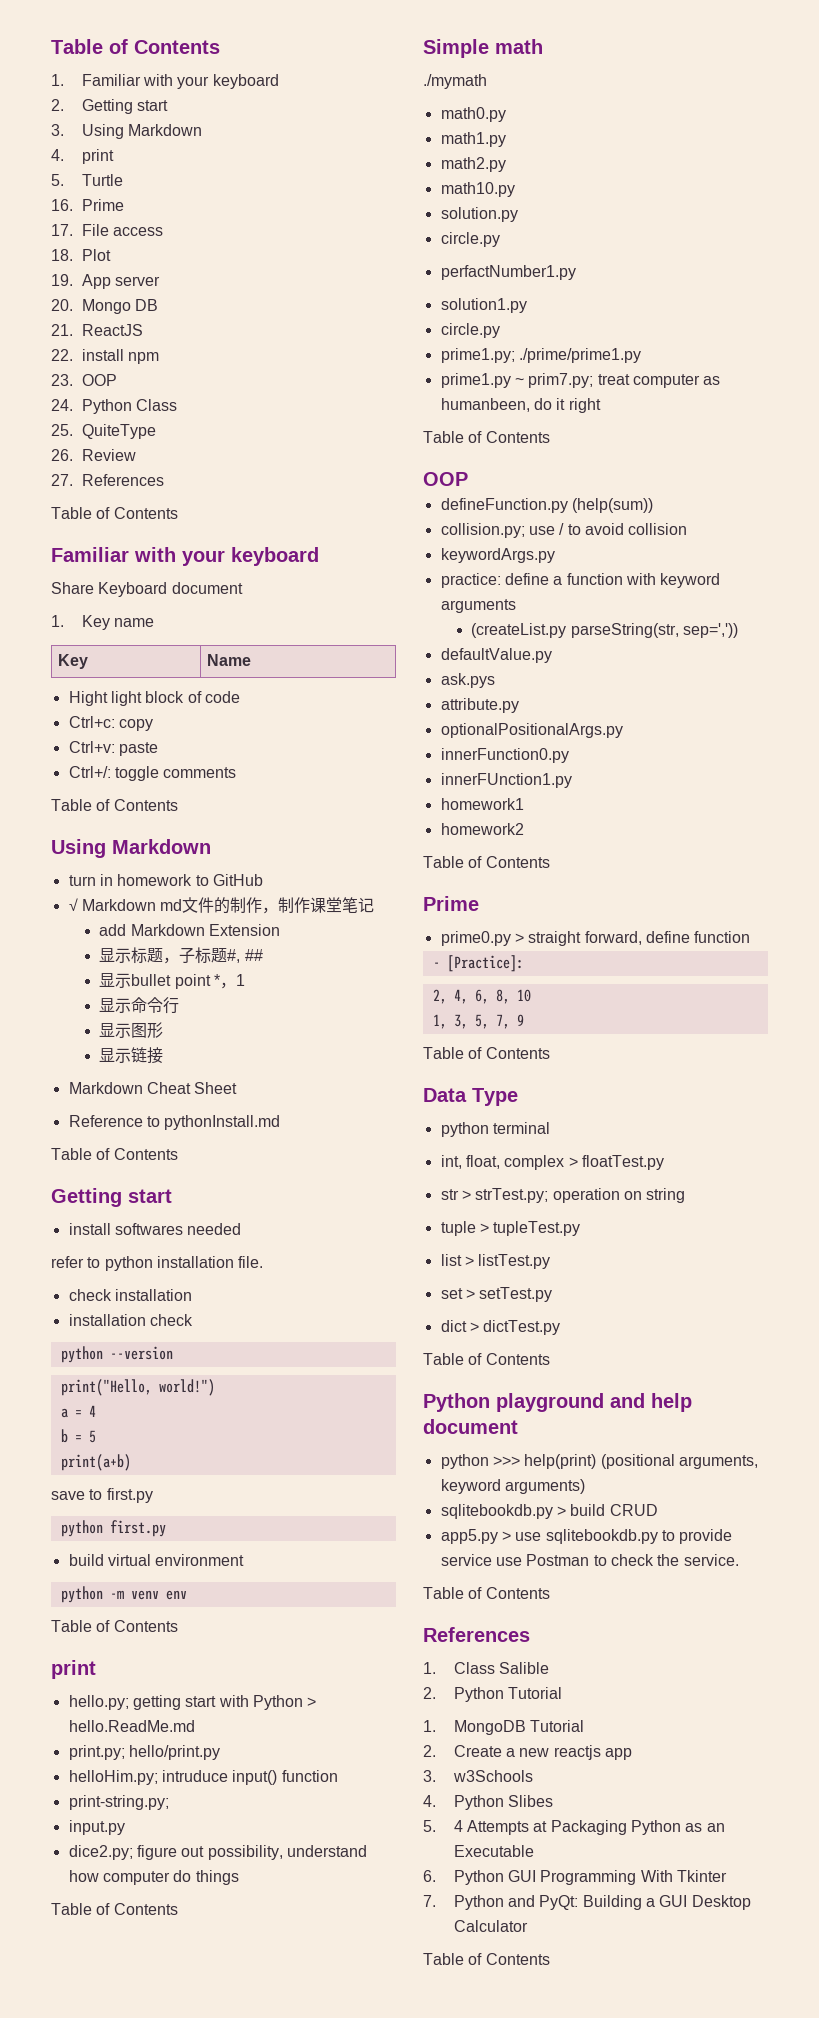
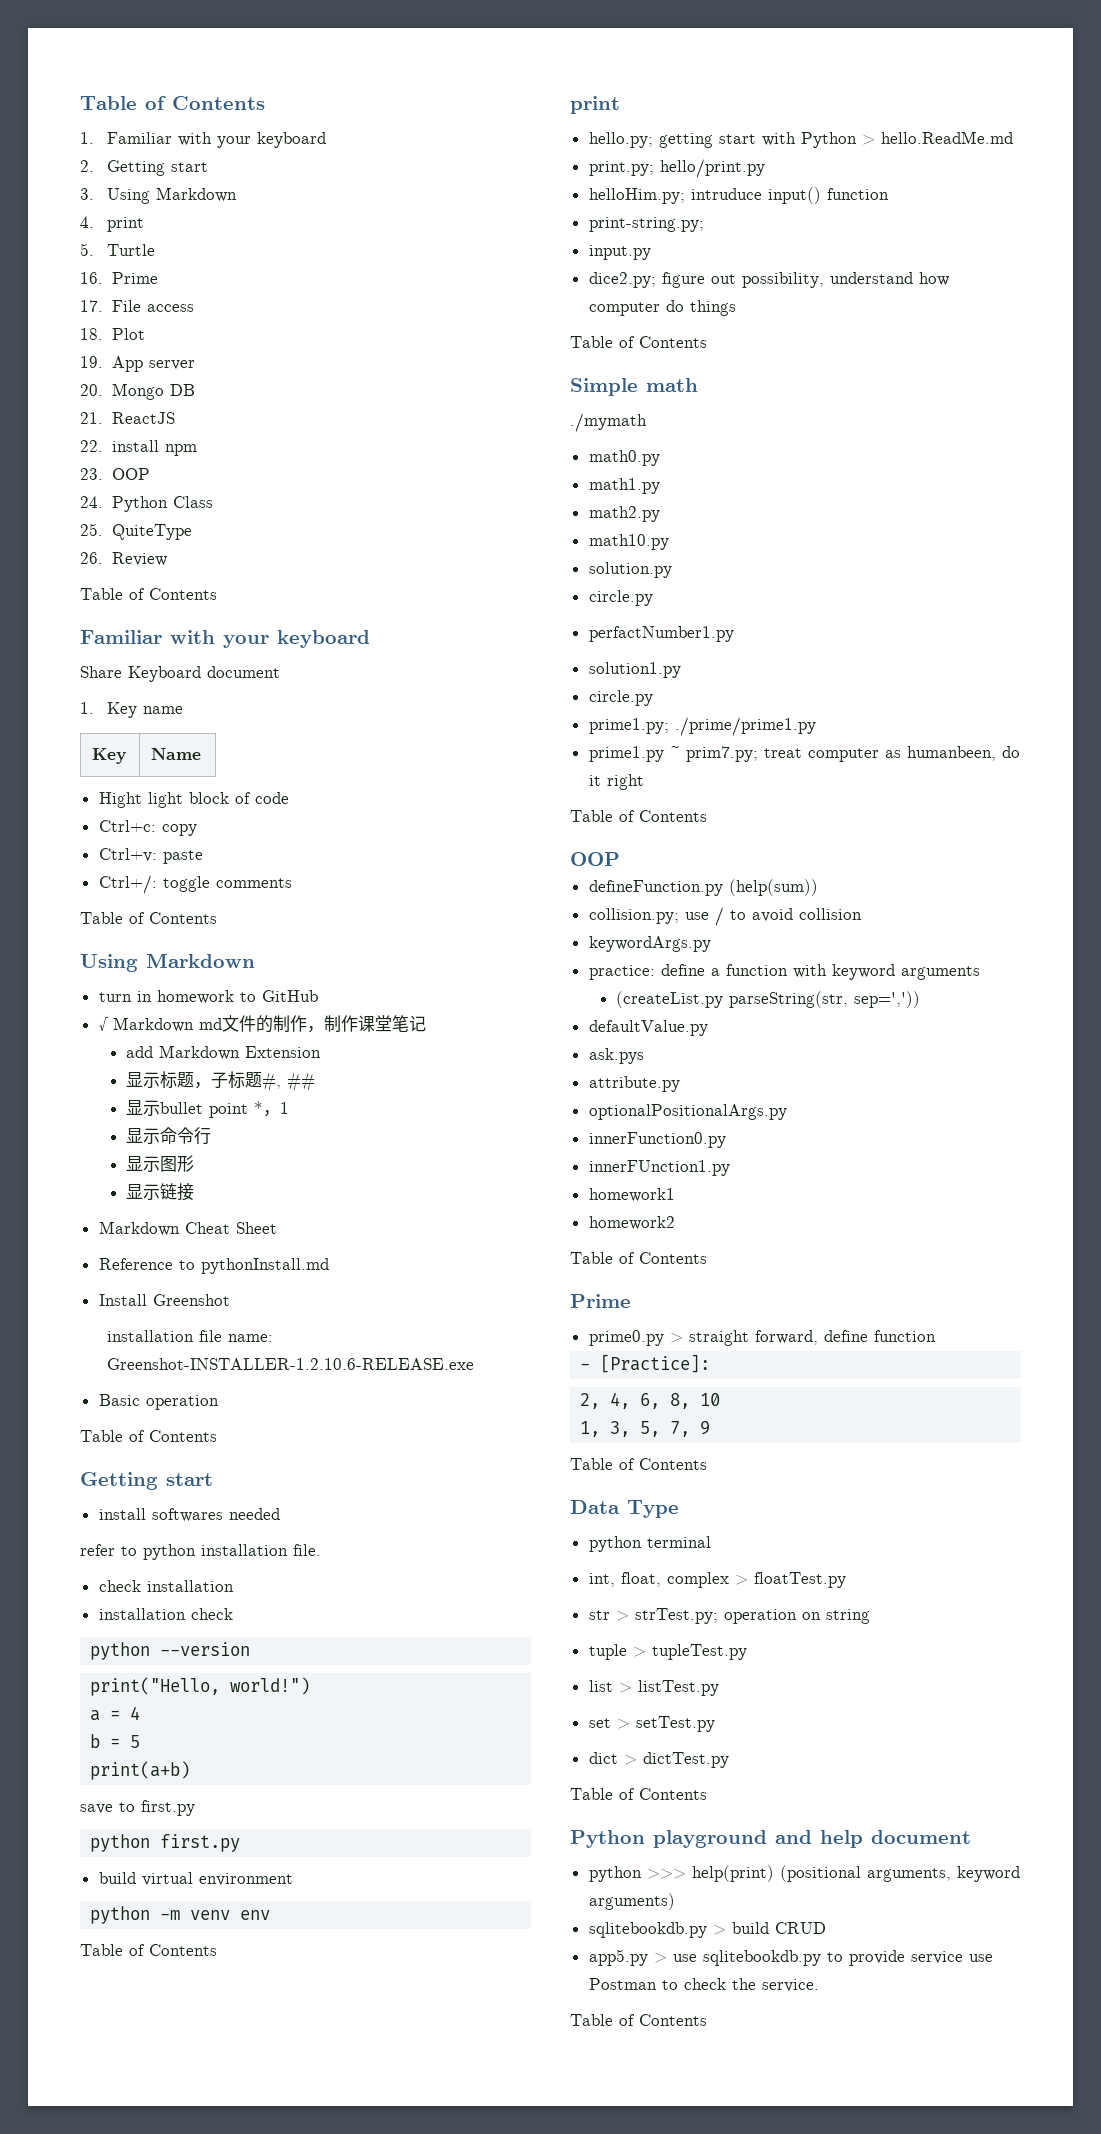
[51,474,164,486] // 27. References -> (167, 559) none
(281, 1122) none -> [98,1294,230,1306] [107,1330,274,1342] [107,1358,475,1370] [98,1394,219,1410] // Install Greenshot // installation file name: Greenshot-INSTALLER-1.2.10.6-RELEASE.exe // Basic operation
[423,1627,530,1642] [423,1662,549,1674] [423,1687,562,1702] [423,1720,584,1735] [423,1745,632,1760] [423,1770,533,1782] [423,1795,553,1810] [423,1820,725,1835] [453,1845,534,1857] [423,1870,727,1885] [423,1895,751,1910] [453,1920,528,1932] [423,1953,550,1965] // References // 1. Class Salible // 2. Python Tutorial // 1. MongoDB Tutorial // 2. Create a new reactjs app // 3. w3Schools // 4. Python Slibes // 5. 4 Attempts at Packaging Python as an Executable // 6. Python GUI Programming With Tkinter // 7. Python and PyQt: Building a GUI Desktop Calculator // Table of Contents -> (707, 2020) none

